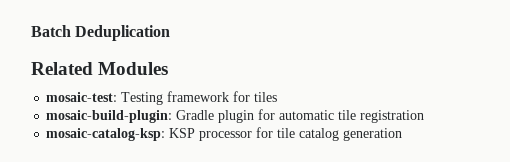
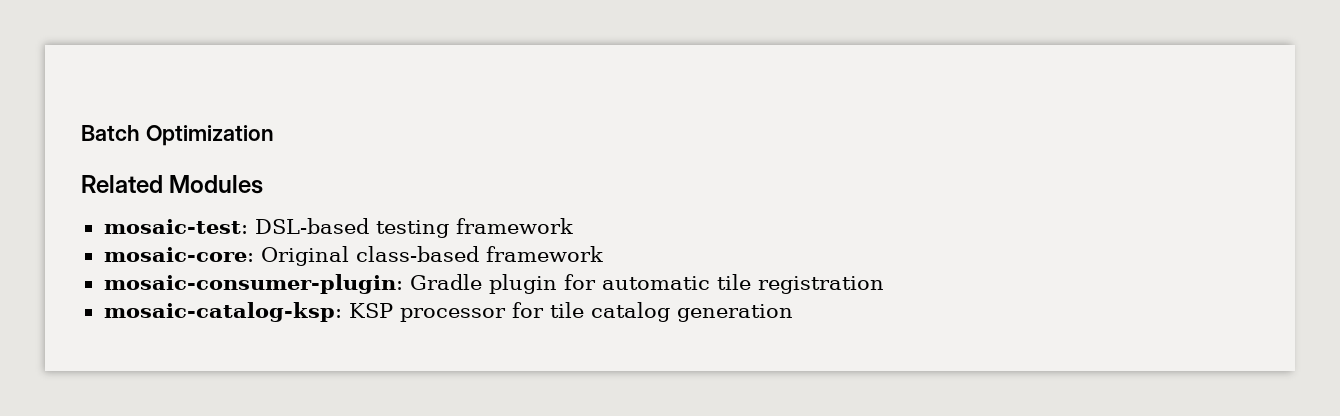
[75,25,171,41] Deduplication -> [145,125,274,146] Optimization
[121,91,278,105] [46,110,173,123] Testing framework for tiles // mosaic-build-plugin: -> [254,218,573,238] [103,246,603,266] [103,274,403,294] DSL-based testing framework // mosaic-core: Original class-based framework // mosaic-consumer-plugin:

